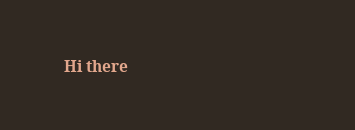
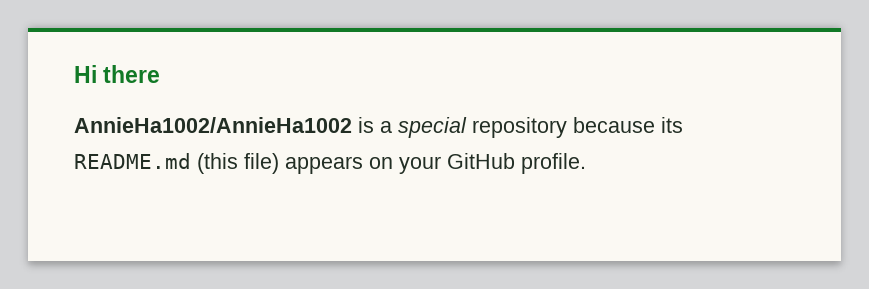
(129, 66) none -> [74,117,683,138] [74,153,586,174] // AnnieHa1002/AnnieHa1002 is a special repository because its README.md (this file) appears on your GitHub profile.

